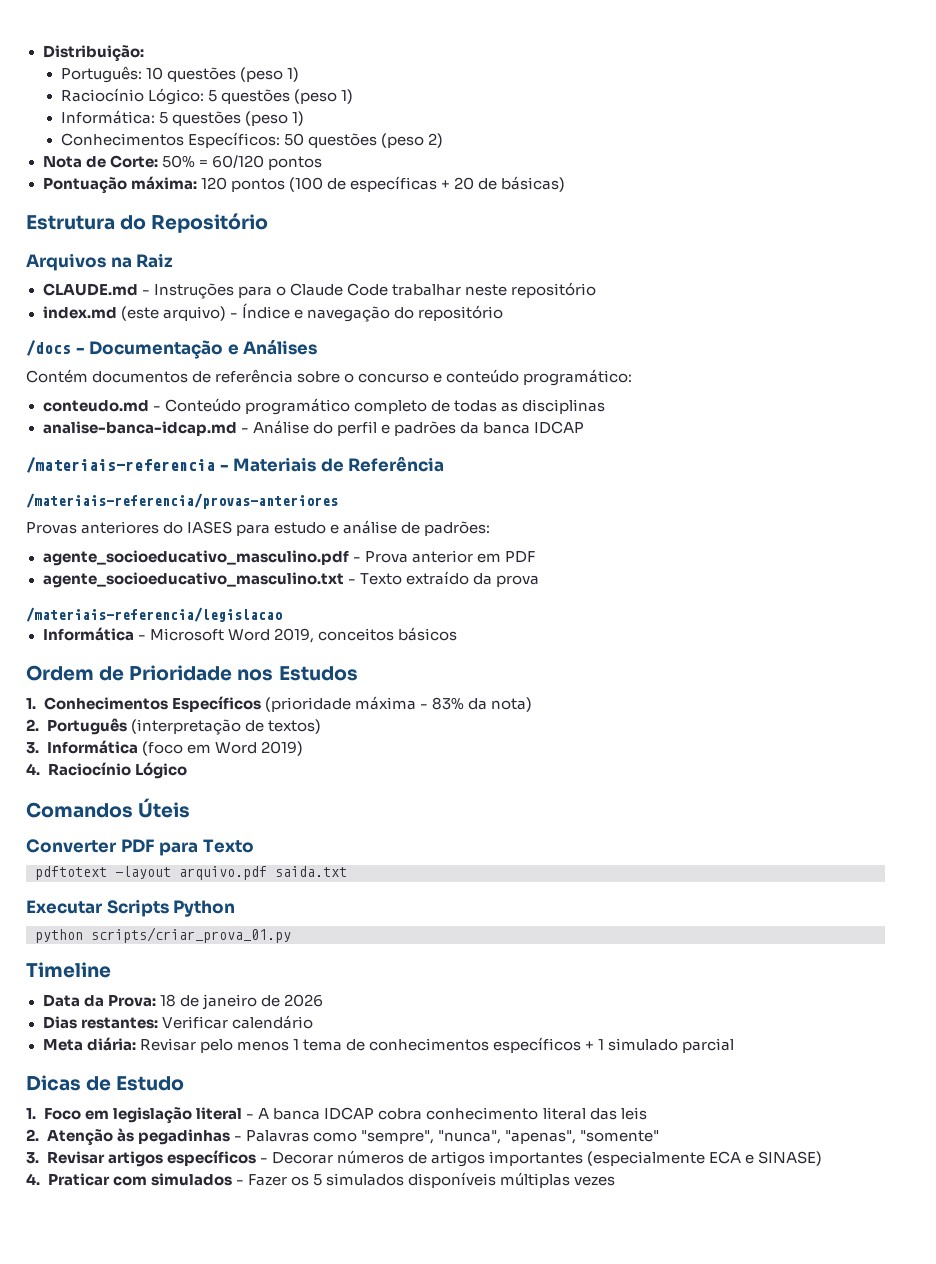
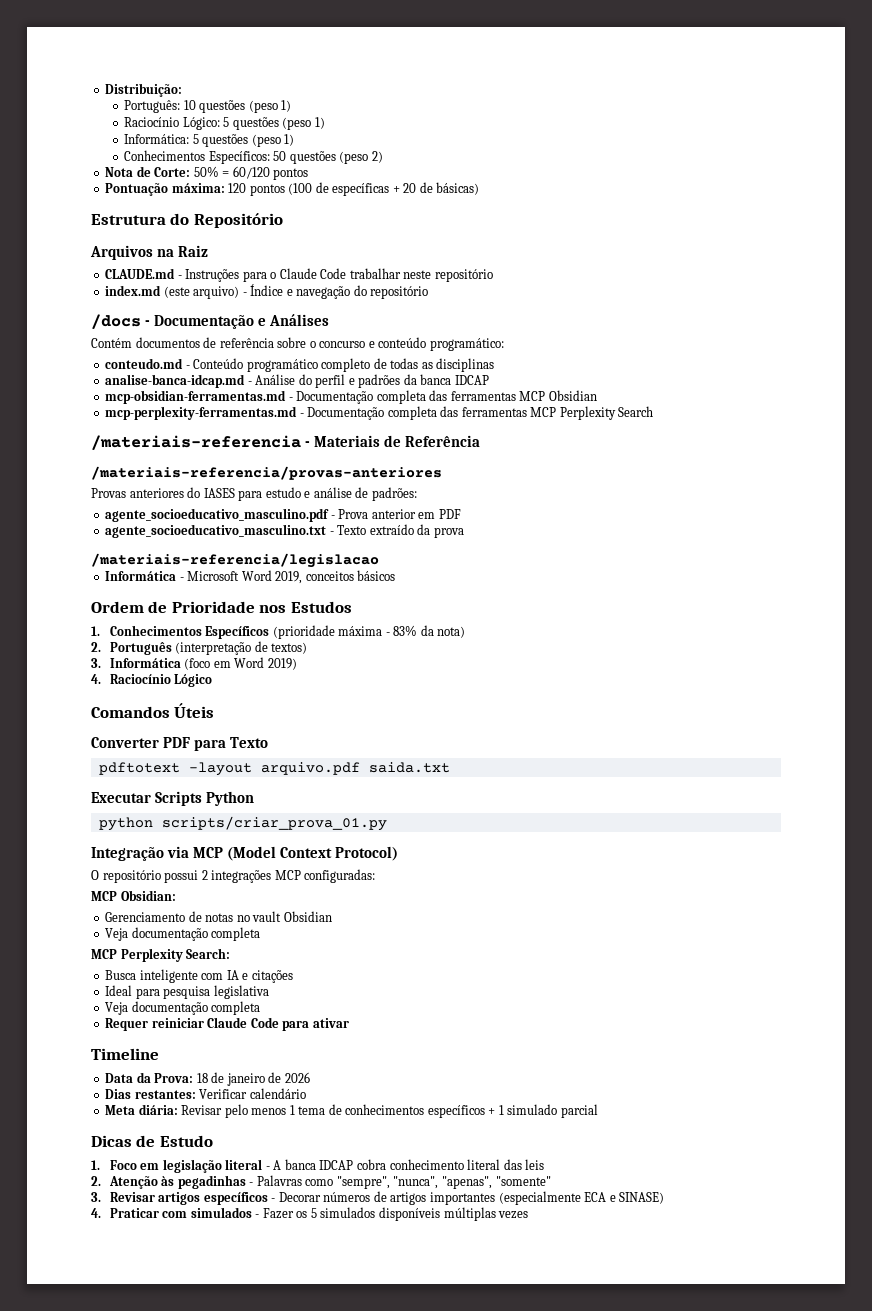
(584, 427) none -> [105,390,597,404] [105,406,654,420] // mcp-obsidian-ferramentas.md - Documentação completa das ferramentas MCP Obsidian // mcp-perplexity-ferramentas.md - Documentação completa das ferramentas MCP Perplexity Search
(291, 935) none -> [91,846,398,861] [91,869,376,883] [91,890,176,901] [105,911,332,922] [105,927,261,941] [91,948,231,962] [105,969,293,983] [105,985,269,999] [105,1001,261,1015] [105,1017,349,1031] // Integração via MCP (Model Context Protocol) // O repositório possui 2 integrações MCP configuradas: // MCP Obsidian: // Gerenciamento de notas no vault Obsidian // Veja documentação completa // MCP Perplexity Search: // Busca inteligente com IA e citações // Ideal para pesquisa legislativa // Veja documentação completa // Requer reiniciar Claude Code para ativar

